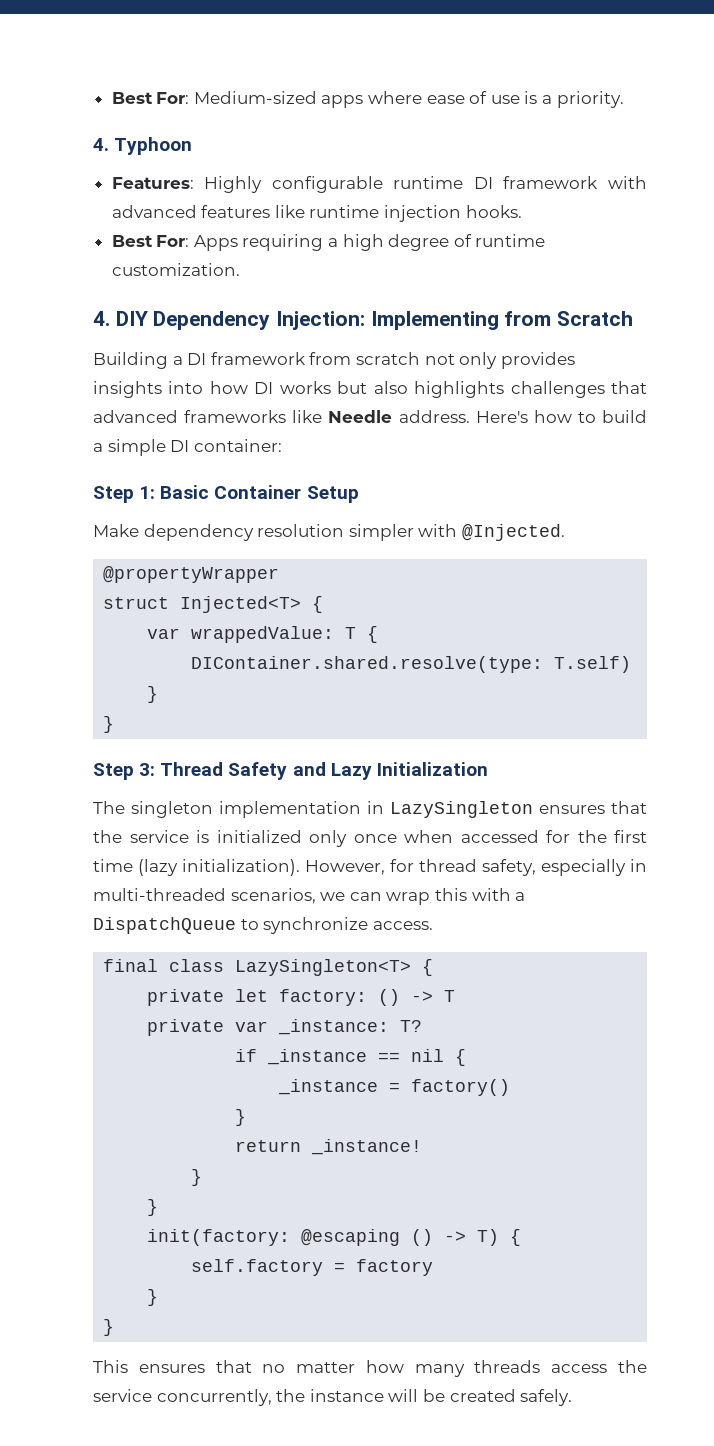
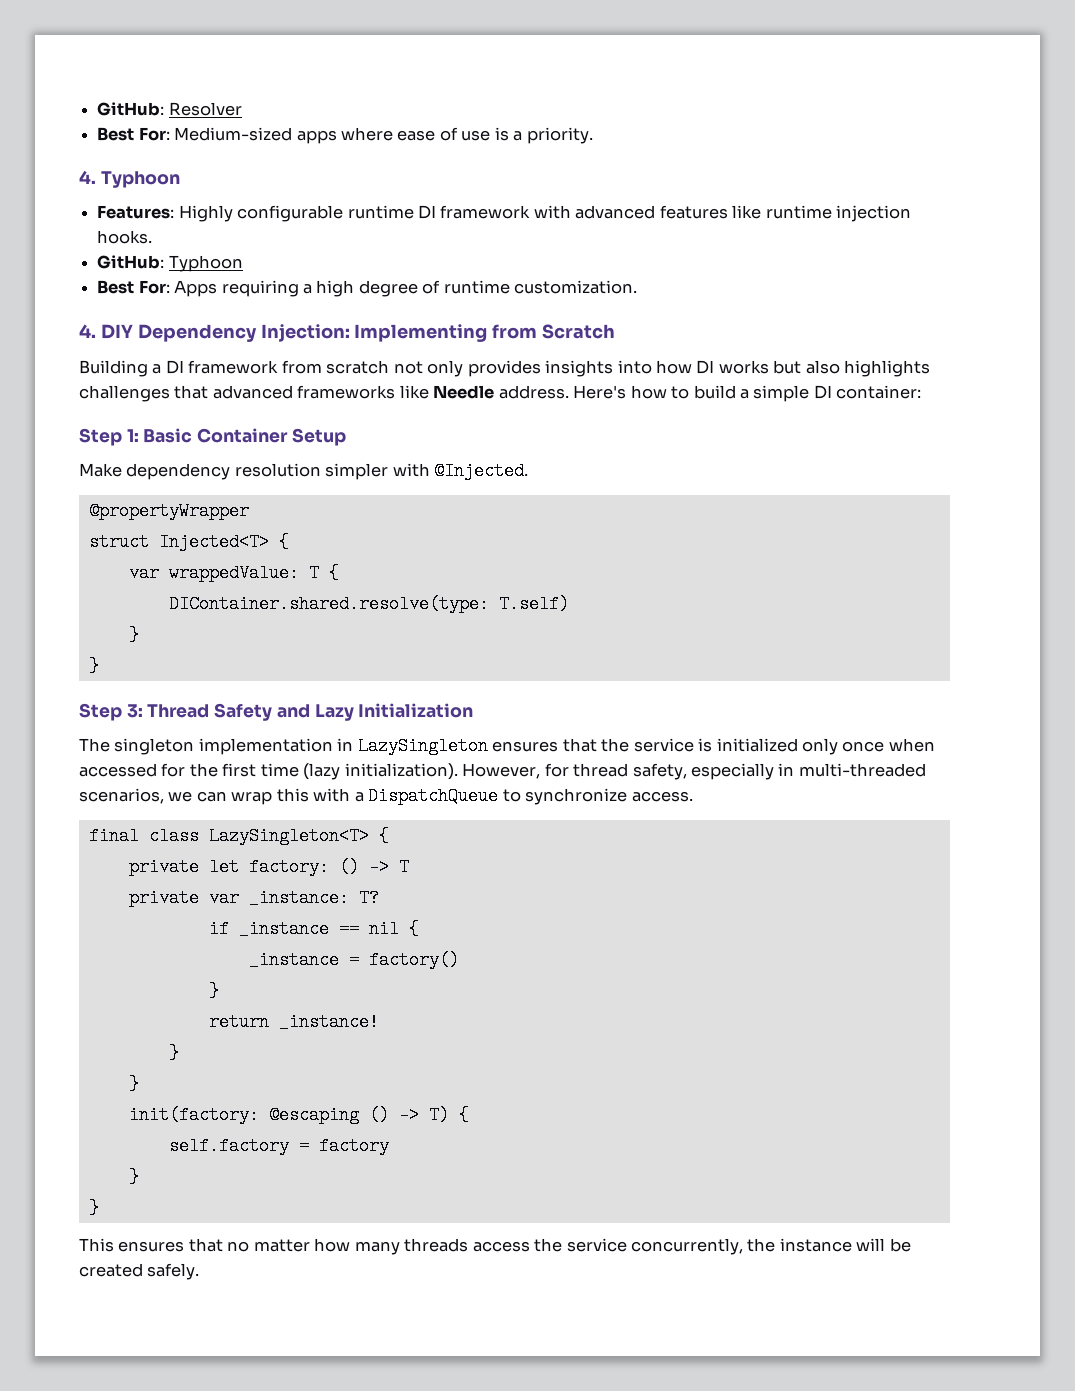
(111, 98) none -> [97,102,242,116] GitHub: Resolver //
(522, 211) none -> [97,255,243,272] // GitHub: Typhoon

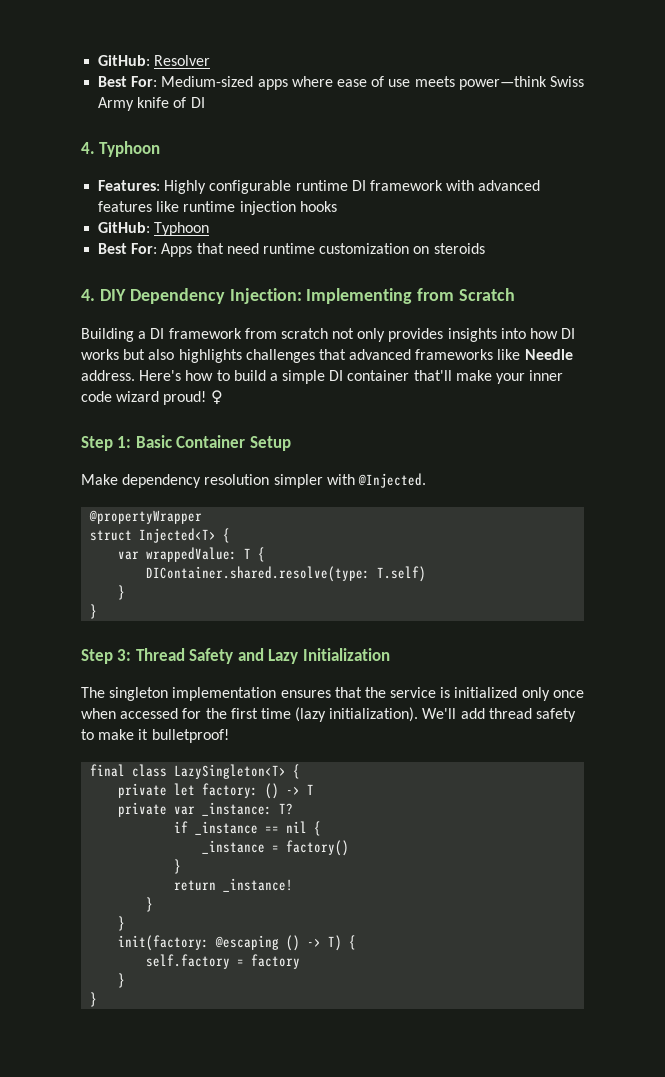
[494,127,593,144] is a priority. -> [414,76,584,90] [98,97,205,111] meets power—think Swiss Army knife of DI
[97,230,153,244] hooks. -> [299,201,337,212] hooks
[221,280,638,297] requiring a high degree of runtime customization. -> [196,243,485,254] that need runtime customization on steroids
[836,385,922,399] container: -> [347,370,564,384] [81,390,223,405] container that'll make your inner code wizard proud! ♀
[337,737,488,755] in LazySingleton -> (277, 694) none
[462,763,926,780] [79,787,693,805] However, for thread safety, especially in multi-threaded scenarios, we can wrap this with a DispatchQueue to synchronize access. -> [422,708,577,722] [81,729,229,743] We'll add thread safety to make it bulletproof!
[79,1238,911,1255] [79,1263,200,1280] // This ensures that no matter how many threads access the service concurrently, the instance will be created safely. -> (98, 999) none

